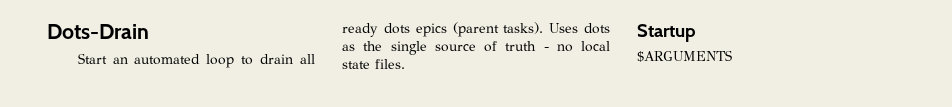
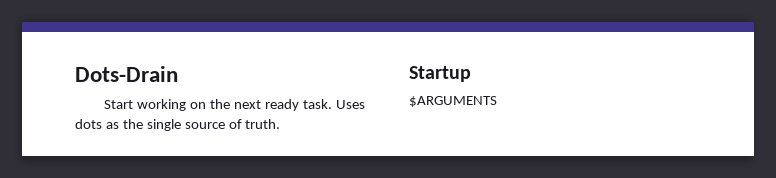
[112,54,315,68] [342,22,544,37] an automated loop to drain all ready dots epics (parent tasks). -> [137,99,332,111] working on the next ready task.
[505,41,610,52] [342,59,405,69] truth - no local state files. -> [245,119,281,129] truth.

